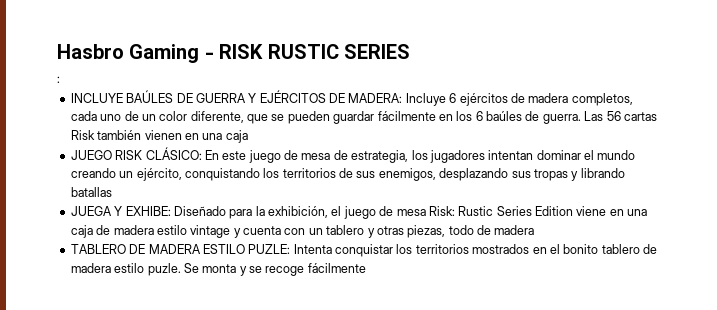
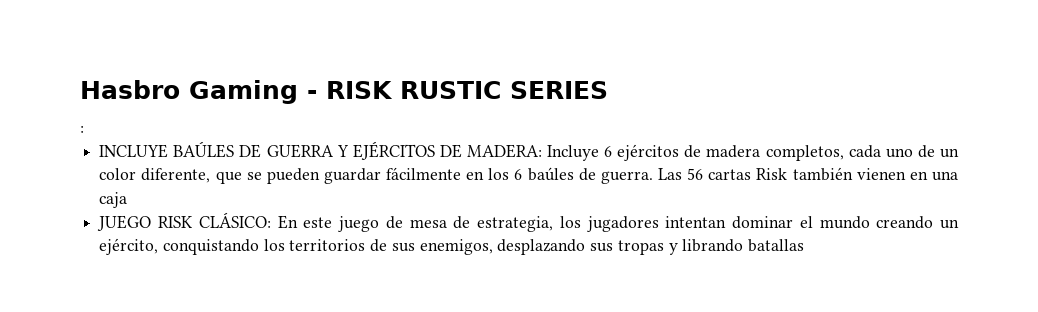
[70,206,648,219] [70,225,535,238] [70,244,657,257] [70,263,366,276] // JUEGA Y EXHIBE: Diseñado para la exhibición, el juego de mesa Risk: Rustic Series Edition viene en una caja de madera estilo vintage y cuenta con un tablero y otras piezas, todo de madera // TABLERO DE MADERA ESTILO PUZLE: Intenta conquistar los territorios mostrados en el bonito tablero de madera estilo puzle. Se monta y se recoge fácilmente -> (804, 245) none

